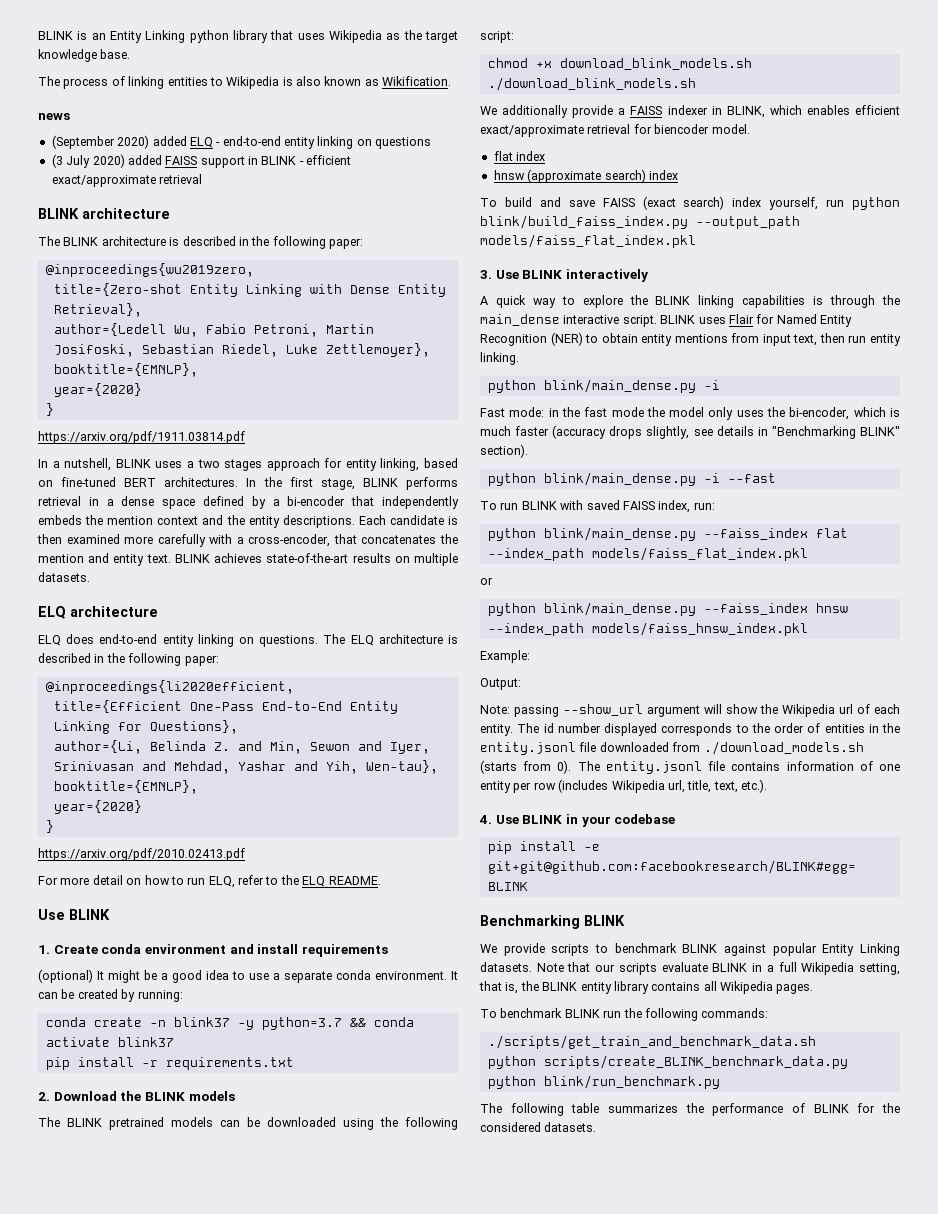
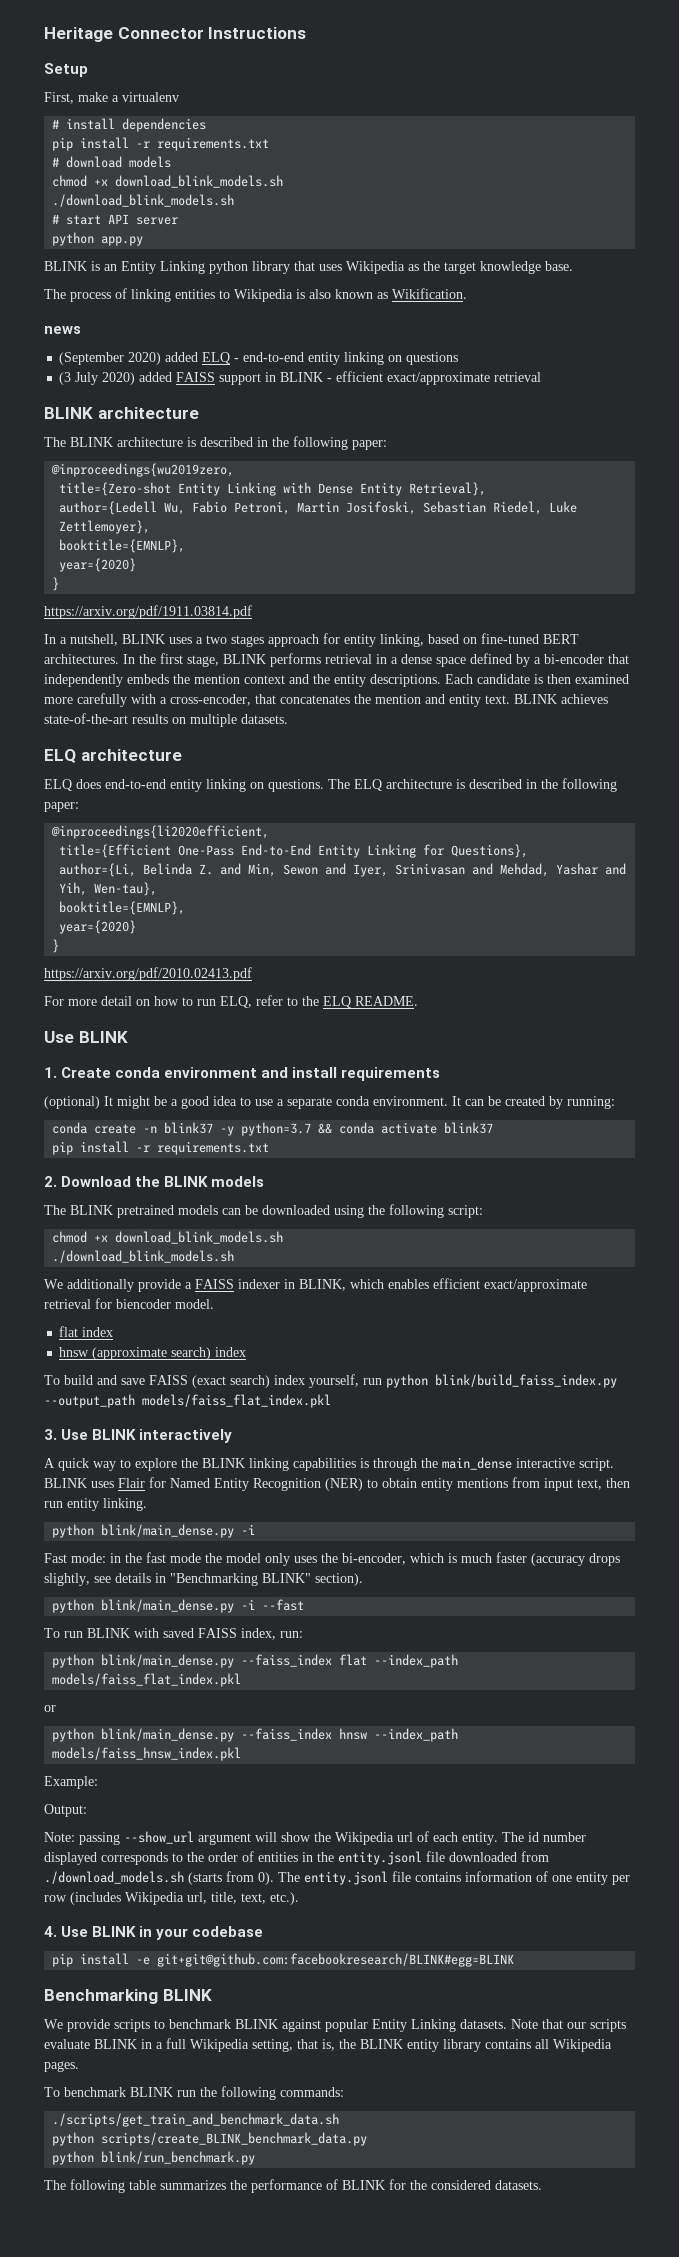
(38, 35) none -> [44,27,307,42] [44,63,88,77] [44,92,179,104] [52,118,207,132] [52,137,270,151] [52,156,172,168] [52,175,284,188] [52,194,235,207] [52,214,179,225] [52,232,144,246] Heritage Connector Instructions // Setup // First, make a virtualenv // # install dependencies // pip install -r requirements.txt // # download models // chmod +x download_blink_models.sh // ./download_blink_models.sh // # start API server // python app.py //

